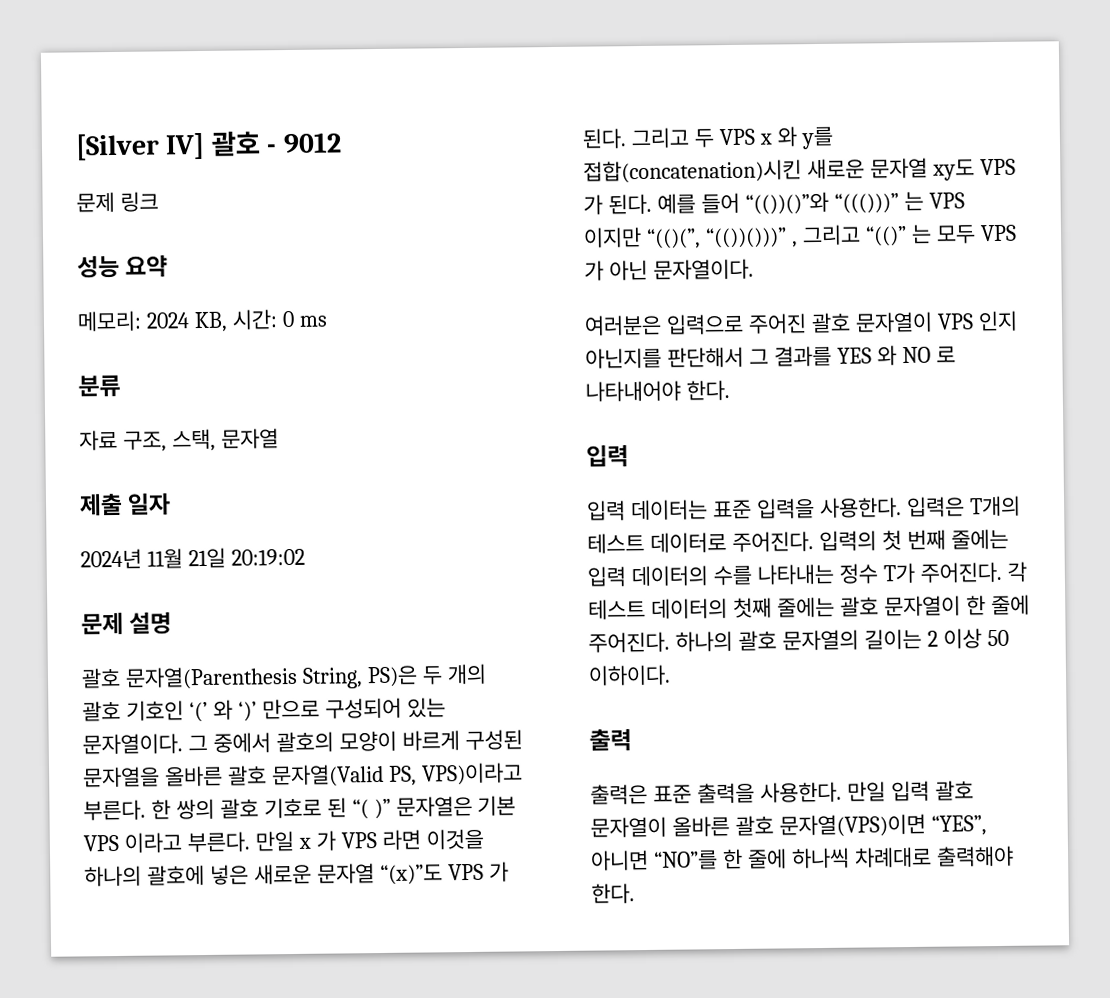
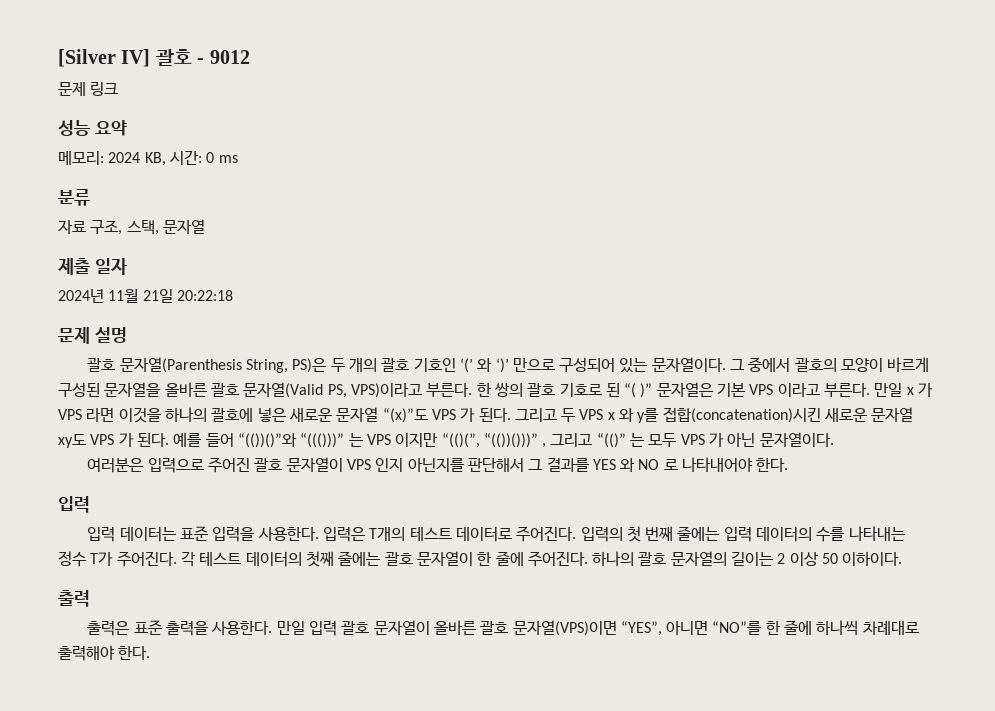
[230,548,305,566] 20:19:02 -> [176,290,233,301] 20:22:18

